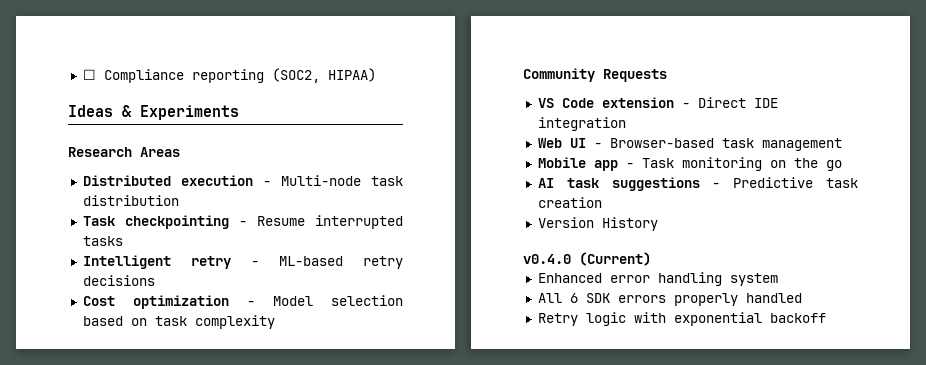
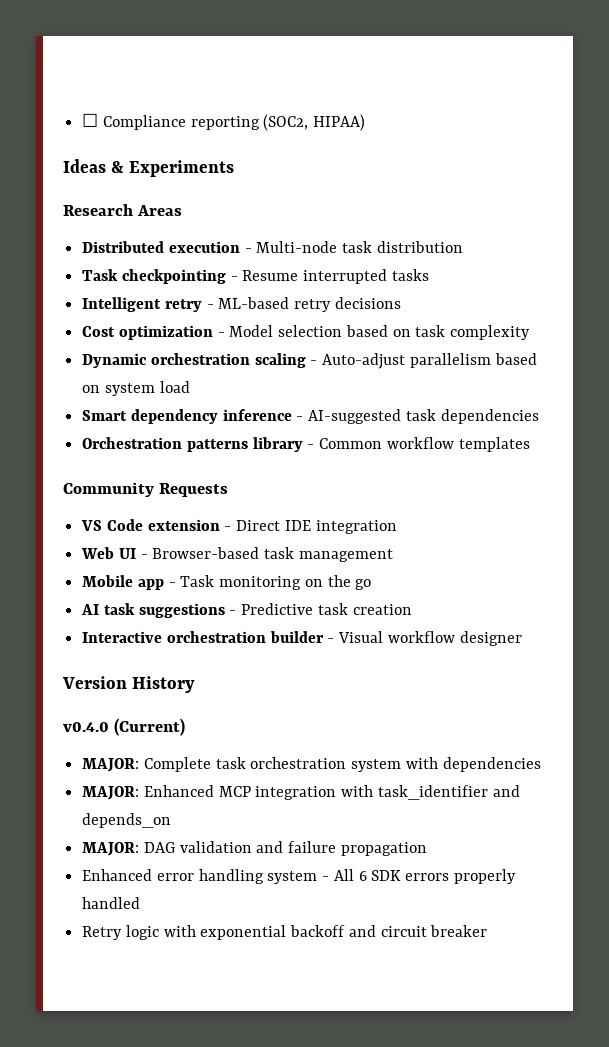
(275, 322) none -> [82,353,537,369] [82,381,190,396] [82,409,539,424] [82,437,530,452] // Dynamic orchestration scaling - Auto-adjust parallelism based on system load // Smart dependency inference - AI-suggested task dependencies // Orchestration patterns library - Common workflow templates
[537,217,658,231] [523,252,651,266] Version History // v0.4.0 (Current) -> [82,631,522,646] [62,676,196,693] [63,718,185,736] [82,757,541,772] [82,785,520,800] [82,813,172,828] [82,841,427,856] Interactive orchestration builder - Visual workflow designer // Version History // v0.4.0 (Current) // MAJOR: Complete task orchestration system with dependencies // MAJOR: Enhanced MCP integration with task_identifier and depends_on // MAJOR: DAG validation and failure propagation
(778, 279) // -> [322,876,330,881] -
(826, 318) none -> [348,925,488,937] and circuit breaker

